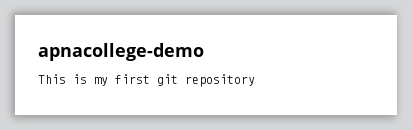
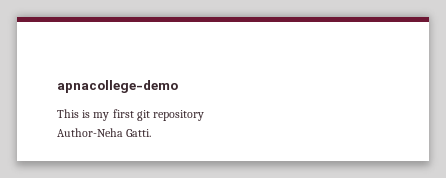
(255, 80) none -> [57,128,152,137] // Author-Neha Gatti.

